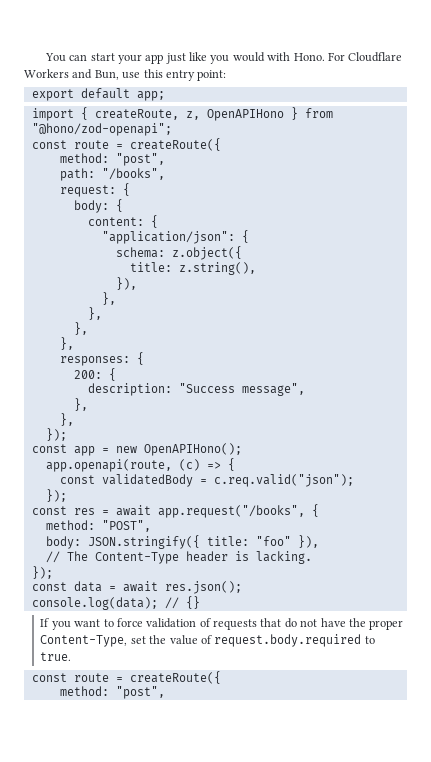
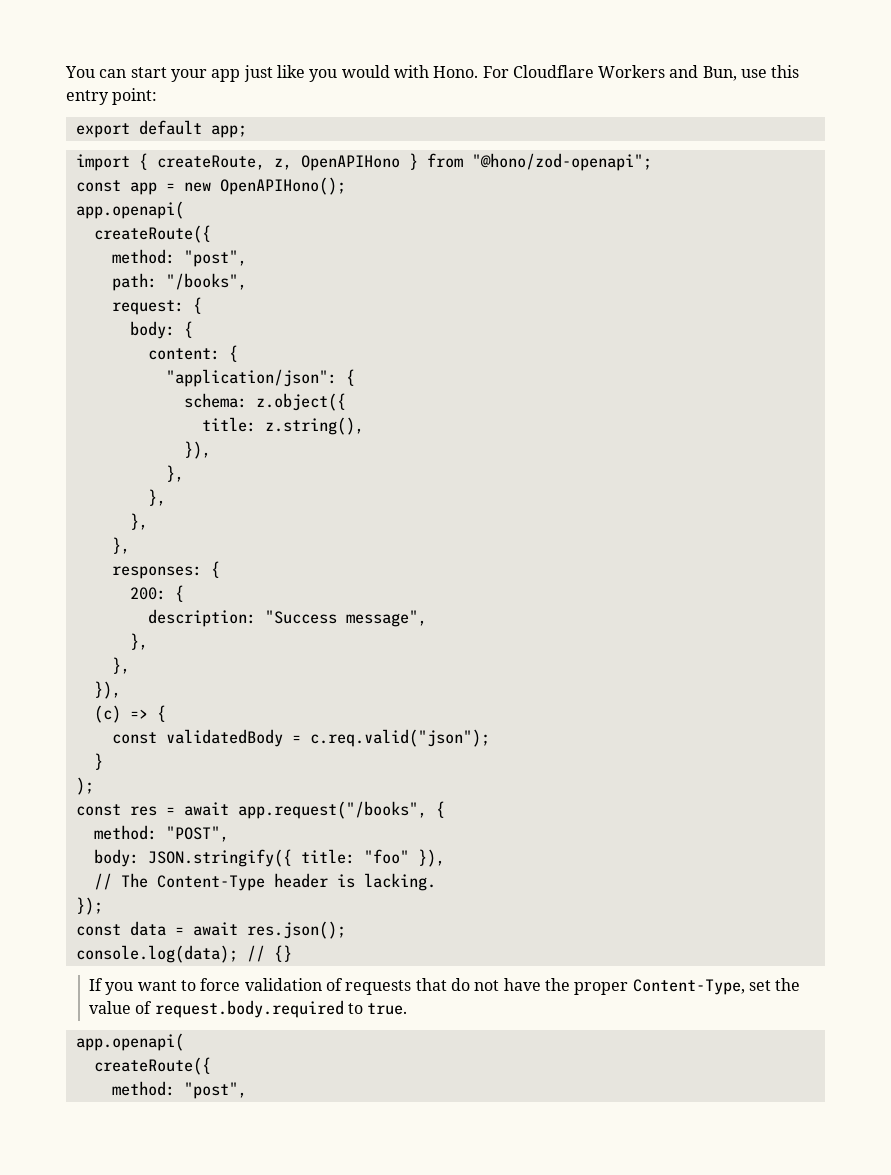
[73,140,123,149] route = -> [129,177,346,195] [75,201,184,219] app = new OpenAPIHono(); // app.openapi( //
[45,428,67,441] [31,443,242,456] [45,459,172,472] }); // const app = new OpenAPIHono(); // app.openapi(route, -> [93,681,121,699] }), //
[45,489,67,502] }); -> [93,753,103,770] [75,777,94,795] } // );
[31,673,123,682] const route = -> [75,1033,184,1051] app.openapi( //

